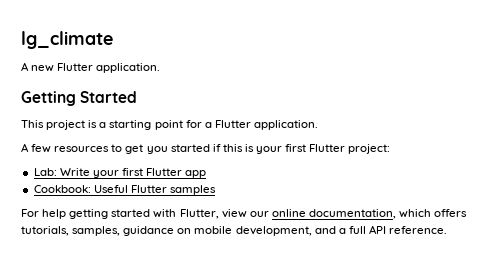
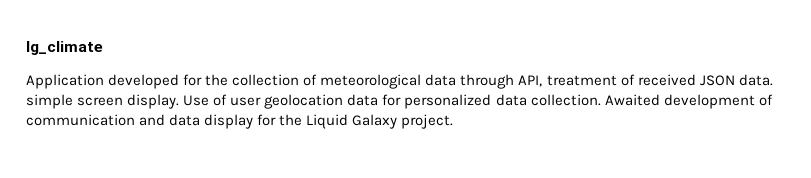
[21,62,161,73] [21,91,138,106] [21,120,318,130] [21,143,391,154] [33,168,207,178] [33,185,216,195] [21,209,468,219] [21,225,448,236] A new Flutter application. // Getting Started // This project is a starting point for a Flutter application. // A few resources to get you started if this is your first Flutter project: // Lab: Write your first Flutter app // Cookbook: Useful Flutter samples // For help getting started with Flutter, view our online documentation, which offers tutorials, samples, guidance on mobile development, and a full API reference. -> [26,74,773,89] [26,94,773,109] [26,114,454,129] Application developed for the collection of meteorological data through API, treatment of received JSON data. simple screen display. Use of user geolocation data for personalized data collection. Awaited development of communication and data display for the Liquid Galaxy project.

